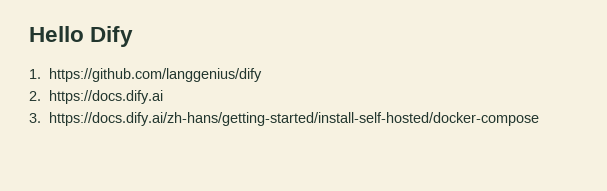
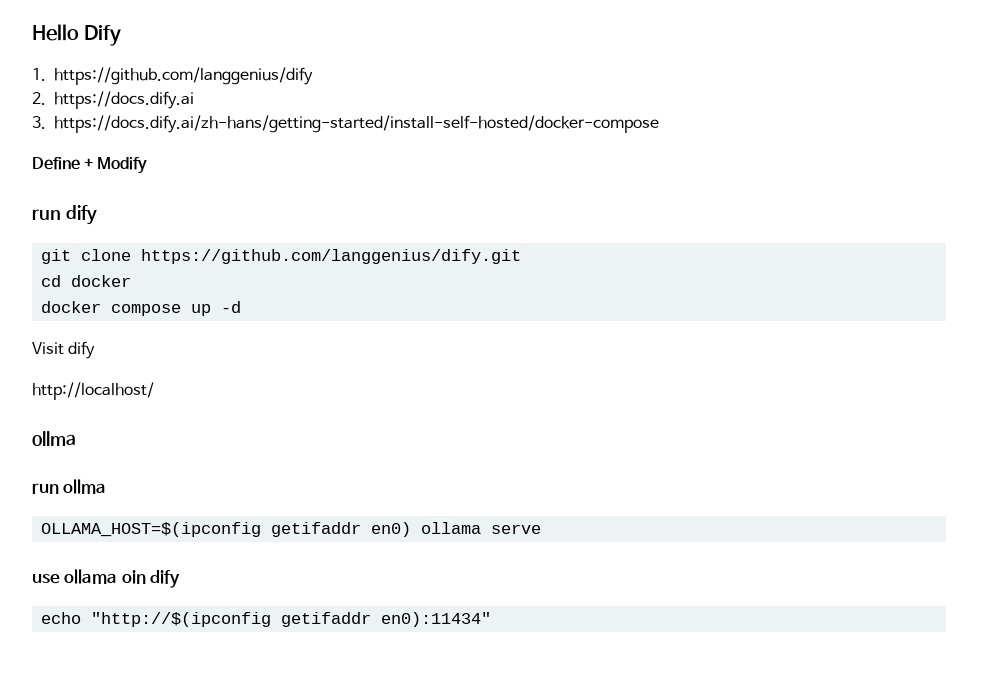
(540, 119) none -> [32,157,148,174] [32,205,97,225] [41,249,522,264] [41,275,132,287] [41,301,242,316] [32,341,96,359] [32,382,154,400] [32,431,76,446] [32,479,107,494] [41,522,542,537] [32,569,181,588] [41,612,492,627] // Define + Modify // run dify // git clone https://github.com/langgenius/dify.git // cd docker // docker compose up -d // Visit dify // http://localhost/ // ollma // run ollma // OLLAMA_HOST=$(ipconfig getifaddr en0) ollama serve // use ollama oin dify // echo "http://$(ipconfig getifaddr en0):11434"

